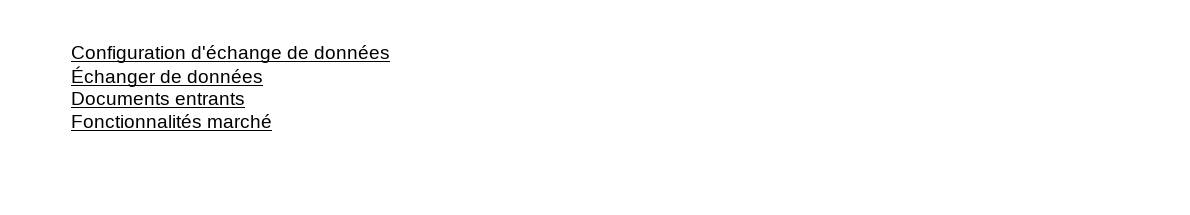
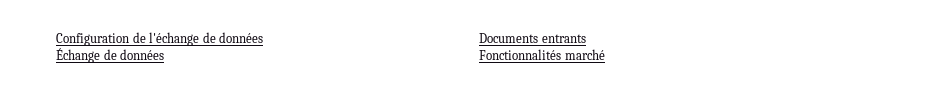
[191,45,391,63] [71,66,156,87] d'échange de données // Échanger -> [132,32,264,46] [56,48,100,63] de l'échange de données // Échange

